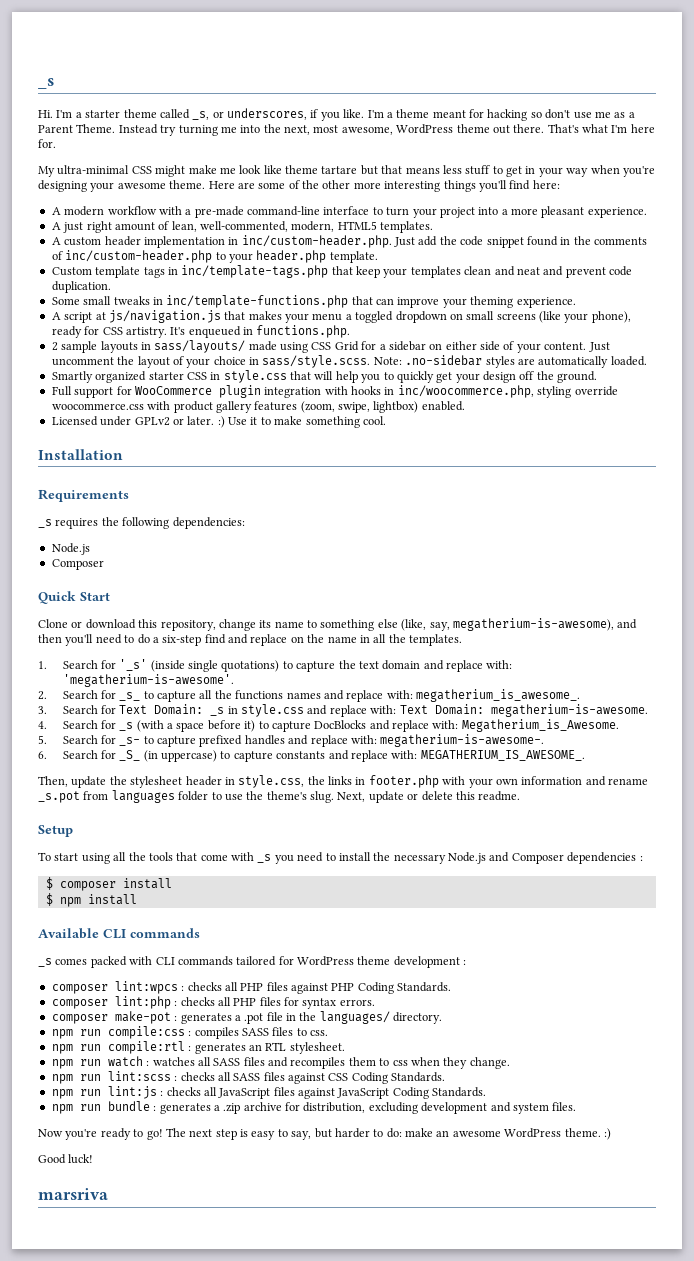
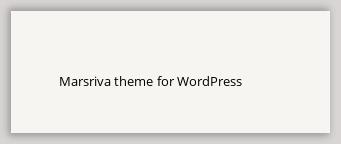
[38,78,54,89] [38,108,635,121] [38,124,655,136] [38,139,56,148] [38,165,655,177] [38,180,560,192] [51,206,647,218] [51,221,434,233] [51,235,647,248] [51,250,378,263] [51,265,632,278] [51,281,111,293] [51,295,576,308] [51,310,631,323] [51,325,351,338] [51,340,610,353] [51,355,647,368] [51,370,598,383] [51,385,618,398] [51,401,465,413] [51,416,386,428] [38,449,123,460] [38,489,129,502] [38,517,245,529] [51,543,90,555] [51,559,104,570] [38,591,110,604] [38,618,638,631] [38,634,462,646] [38,659,513,672] [62,674,234,687] [38,689,581,702] [38,704,648,717] [38,719,619,732] [38,734,545,747] [38,750,585,762] [38,775,648,788] [38,790,521,803] [38,825,73,837] [38,852,643,864] [45,877,172,891] [45,893,137,907] [38,928,200,939] [38,956,467,968] [51,981,452,994] [51,996,375,1009] [51,1011,443,1024] [51,1026,328,1039] [51,1041,345,1054] [51,1056,510,1069] [51,1071,446,1084] [51,1086,487,1099] [51,1101,577,1114] [38,1128,611,1140] [38,1154,94,1164] [38,1188,108,1200] _s // Hi. I'm a starter theme called _s, or underscores, if you like. I'm a theme meant for hacking so don't use me as a Parent Theme. Instead try turning me into the next, most awesome, WordPress theme out there. That's what I'm here for. // My ultra-minimal CSS might make me look like theme tartare but that means less stuff to get in your way when you're designing your awesome theme. Here are some of the other more interesting things you'll find here: // A modern workflow with a pre-made command-line interface to turn your project into a more pleasant experience. // A just right amount of lean, well-commented, modern, HTML5 templates. // A custom header implementation in inc/custom-header.php. Just add the code snippet found in the comments of inc/custom-header.php to your header.php template. // Custom template tags in inc/template-tags.php that keep your templates clean and neat and prevent code duplication. // Some small tweaks in inc/template-functions.php that can improve your theming experience. // A script at js/navigation.js that makes your menu a toggled dropdown on small screens (like your phone), ready for CSS artistry. It's enqueued in functions.php. // 2 sample layouts in sass/layouts/ made using CSS Grid for a sidebar on either side of your content. Just uncomment the layout of your choice in sass/style.scss. Note: .no-sidebar styles are automatically loaded. // Smartly organized starter CSS in style.css that will help you to quickly get your design off the ground. // Full support for WooCommerce plugin integration with hooks in inc/woocommerce.php, styling override woocommerce.css with product gallery features (zoom, swipe, lightbox) enabled. // Licensed under GPLv2 or later. :) Use it to make something cool. // Installation // Requirements // _s requires the following dependencies: // Node.js // Composer // Quick Start // Clone or download this repository, change its name to something else (like, say, megatherium-is-awesome), and then you'll need to do a six-step find and replace on the name in all the templates. // 1. Search for '_s' (inside single quotations) to capture the text domain and replace with: 'megatherium-is-awesome'. // 2. Search for _s_ to capture all the functions names and replace with: megatherium_is_awesome_. // 3. Search for Text Domain: _s in style.css and replace with: Text Domain: megatherium-is-awesome. // 4. Search for _s (with a space before it) to capture DocBlocks and replace with: Megatherium_is_Awesome. // 5. Search for _s- to capture prefixed handles and replace with: megatherium-is-awesome-. // 6. Search for _S_ (in uppercase) to capture constants and replace with: MEGATHERIUM_IS_AWESOME_. // Then, update the stylesheet header in style.css, the links in footer.php with your own information and rename _s.pot from languages folder to use the theme's slug. Next, update or delete this readme. // Setup // To start using all the tools that come with _s you need to install the necessary Node.js and Composer dependencies : // $ composer install // $ npm install // Available CLI commands // _s comes packed with CLI commands tailored for WordPress theme development : // composer lint:wpcs : checks all PHP files against PHP Coding Standards. // composer lint:php : checks all PHP files for syntax errors. // composer make-pot : generates a .pot file in the languages/ directory. // npm run compile:css : compiles SASS files to css. // npm run compile:rtl : generates an RTL stylesheet. // npm run watch : watches all SASS files and recompiles them to css when they change. // npm run lint:scss : checks all SASS files against CSS Coding Standards. // npm run lint:js : checks all JavaScript files against JavaScript Coding Standards. // npm run bundle : generates a .zip archive for distribution, excluding development and system files. // Now you're ready to go! The next step is easy to say, but harder to do: make an awesome WordPress theme. :) // Good luck! // marsriva -> [59,76,243,86] Marsriva theme for WordPress

